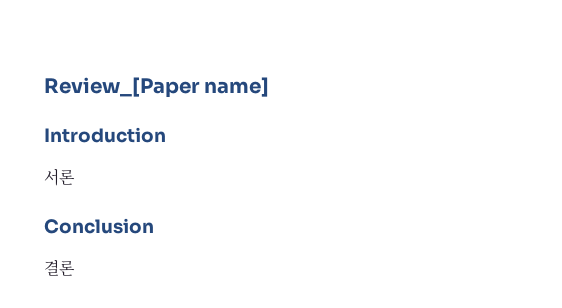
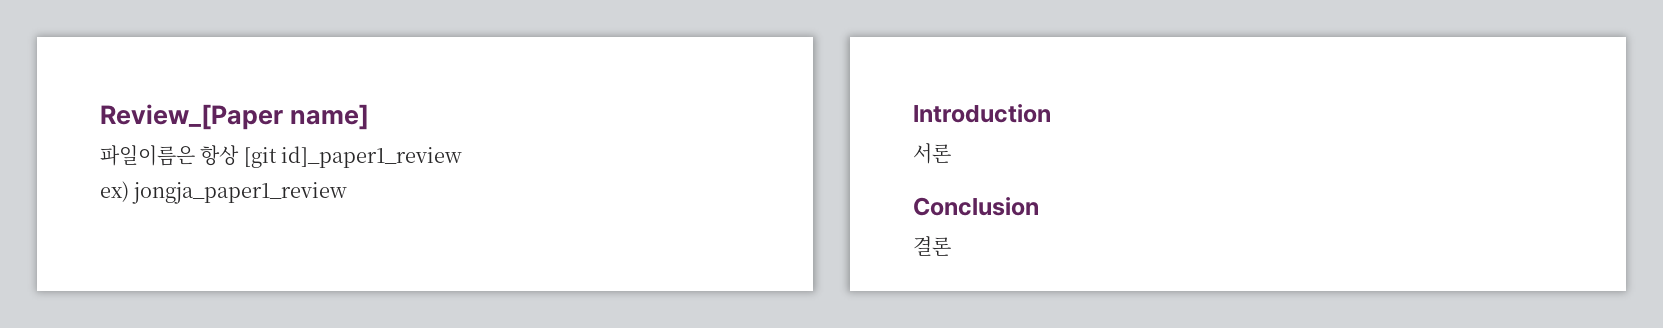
(270, 87) none -> [100,145,463,168] [100,181,348,204] // 파일이름은 항상 [git id]_paper1_review // ex) jongja_paper1_review

